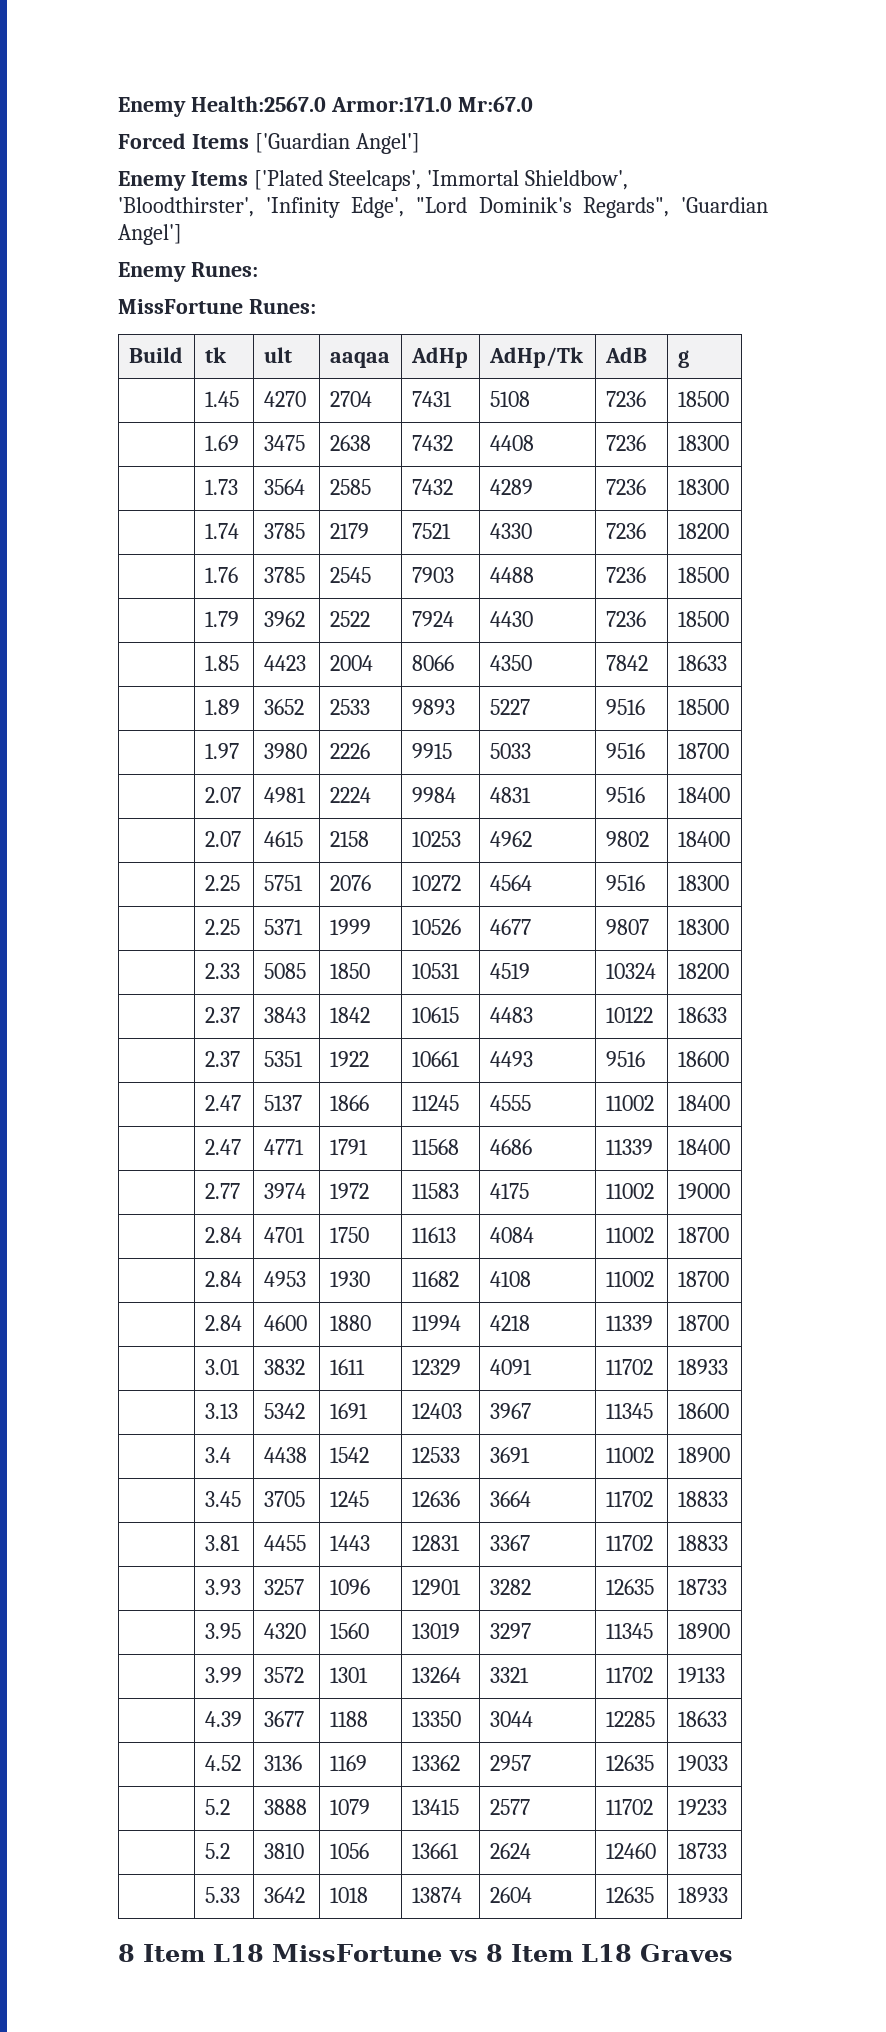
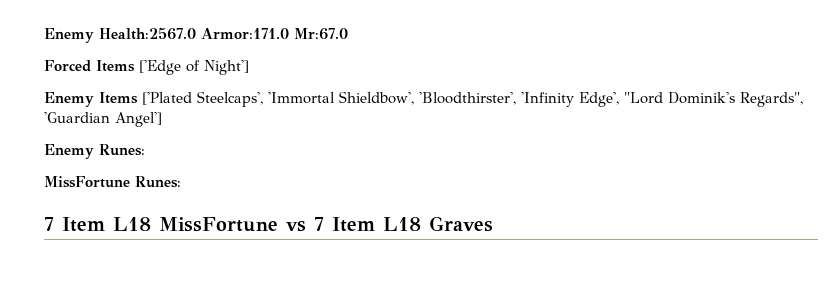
[254,133,420,154] ['Guardian Angel'] -> [139,60,249,75] ['Edge of Night']
[128,347,183,363] [204,347,227,363] [263,347,292,363] [329,352,390,368] [410,347,468,368] [488,347,584,368] [604,347,647,363] [677,350,689,368] [204,391,239,407] [263,391,306,407] [329,391,372,407] [411,391,452,407] [489,391,530,407] [605,391,646,407] [677,391,729,407] [204,435,239,451] [263,435,305,451] [329,435,371,451] [411,435,453,451] [489,435,534,451] [605,435,646,451] [677,435,729,451] [204,479,238,495] [263,479,305,495] [329,479,371,495] [411,479,453,495] [489,479,533,495] [605,479,646,495] [677,479,729,495] [204,523,239,539] [263,523,305,539] [329,523,369,539] [411,523,451,539] [489,523,532,539] [605,523,646,539] [677,523,729,539] [204,567,238,583] [263,567,305,583] [329,567,371,583] [411,567,454,583] [489,567,534,583] [605,567,646,583] [677,567,729,583] [204,611,239,627] [263,611,305,627] [329,611,370,627] [411,611,454,627] [489,611,533,627] [605,611,646,627] [677,611,729,627] [204,655,239,671] [263,655,306,671] [329,655,373,671] [411,655,454,671] [489,655,532,671] [605,655,648,671] [677,655,727,671] [204,699,240,715] [263,699,304,715] [329,699,370,715] [411,699,455,715] [489,699,530,715] [605,699,645,715] [677,699,729,715] [204,743,239,759] [263,743,307,759] [329,743,370,759] [411,743,452,759] [489,743,531,759] [605,743,645,759] [677,743,729,759] [204,787,241,803] [263,787,306,803] [329,787,371,803] [411,787,456,803] [489,787,531,803] [605,787,645,803] [677,787,730,803] [204,831,241,847] [263,831,303,847] [329,831,369,847] [411,831,461,847] [489,831,532,847] [605,831,649,847] [677,831,730,847] [204,875,240,891] [263,875,303,891] [329,875,371,891] [411,875,461,891] [489,875,532,891] [605,875,645,891] [677,875,729,891] [204,919,240,935] [263,919,303,935] [329,919,371,935] [411,919,461,935] [489,919,531,935] [605,919,649,935] [677,919,729,935] [204,963,240,979] [263,963,306,979] [329,963,370,979] [411,963,460,979] [489,963,530,979] [605,963,656,979] [677,963,729,979] [204,1007,240,1023] [263,1007,306,1023] [329,1007,370,1023] [411,1007,459,1023] [489,1007,533,1023] [605,1007,653,1023] [677,1007,727,1023] [204,1051,240,1067] [263,1051,303,1067] [329,1051,369,1067] [411,1051,460,1067] [489,1051,533,1067] [605,1051,645,1067] [677,1051,729,1067] [204,1095,241,1111] [263,1095,302,1111] [329,1095,369,1111] [411,1095,459,1111] [489,1095,531,1111] [605,1095,654,1111] [677,1095,730,1111] [204,1139,241,1155] [263,1139,304,1155] [329,1139,368,1155] [411,1139,459,1155] [489,1139,532,1155] [605,1139,653,1155] [677,1139,730,1155] [204,1183,240,1199] [263,1183,306,1199] [329,1183,369,1199] [411,1183,459,1199] [489,1183,529,1199] [605,1183,654,1199] [677,1183,730,1199] [204,1227,242,1243] [263,1227,305,1243] [329,1227,369,1243] [411,1227,456,1243] [489,1227,534,1243] [605,1227,654,1243] [677,1227,729,1243] [204,1271,242,1287] [263,1271,306,1287] [329,1271,370,1287] [411,1271,459,1287] [489,1271,531,1287] [605,1271,654,1287] [677,1271,729,1287] [204,1315,242,1331] [263,1315,307,1331] [329,1315,371,1331] [411,1315,461,1331] [489,1315,530,1331] [605,1315,653,1331] [677,1315,729,1331] [204,1359,240,1375] [263,1359,305,1375] [329,1359,365,1375] [411,1359,461,1375] [489,1359,532,1375] [605,1359,653,1375] [677,1359,728,1375] [204,1403,238,1419] [263,1403,305,1419] [329,1403,368,1419] [411,1403,462,1419] [489,1403,531,1419] [605,1403,653,1419] [677,1403,729,1419] [204,1447,231,1463] [263,1447,307,1463] [329,1447,369,1463] [411,1447,460,1463] [489,1447,530,1463] [605,1447,654,1463] [677,1447,730,1463] [204,1491,241,1507] [263,1491,305,1507] [329,1491,369,1507] [411,1491,460,1507] [489,1491,531,1507] [605,1491,653,1507] [677,1491,728,1507] [204,1535,240,1551] [263,1535,306,1551] [329,1535,370,1551] [411,1535,460,1551] [489,1535,530,1551] [605,1535,653,1551] [677,1535,728,1551] [204,1579,241,1595] [263,1579,304,1595] [329,1579,370,1595] [411,1579,461,1595] [489,1579,531,1595] [605,1579,654,1595] [677,1579,727,1595] [204,1623,241,1639] [263,1623,306,1639] [329,1623,369,1639] [411,1623,460,1639] [489,1623,531,1639] [605,1623,653,1639] [677,1623,730,1639] [204,1667,242,1683] [263,1667,304,1683] [329,1667,368,1683] [411,1667,461,1683] [489,1667,529,1683] [605,1667,653,1683] [677,1667,725,1683] [204,1711,242,1727] [263,1711,304,1727] [329,1711,368,1727] [411,1711,461,1727] [489,1711,533,1727] [605,1711,655,1727] [677,1711,727,1727] [204,1755,241,1771] [263,1755,302,1771] [329,1755,367,1771] [411,1755,460,1771] [489,1755,531,1771] [605,1755,654,1771] [677,1755,728,1771] [204,1799,230,1815] [263,1799,307,1815] [329,1799,370,1815] [411,1799,459,1815] [489,1799,530,1815] [605,1799,653,1815] [677,1799,727,1815] [204,1843,230,1859] [263,1843,304,1859] [329,1843,369,1859] [411,1843,459,1859] [489,1843,531,1859] [605,1843,656,1859] [677,1843,727,1859] [204,1887,240,1903] [263,1887,305,1903] [329,1887,368,1903] [411,1887,462,1903] [489,1887,532,1903] [605,1887,654,1903] [677,1887,728,1903] [118,1944,135,1962] // Build | tk | ult | aaqaa | AdHp | AdHp/Tk | AdB | g // | 1.45 | 4270 | 2704 | 7431 | 5108 | 7236 | 18500 // | 1.69 | 3475 | 2638 | 7432 | 4408 | 7236 | 18300 // | 1.73 | 3564 | 2585 | 7432 | 4289 | 7236 | 18300 // | 1.74 | 3785 | 2179 | 7521 | 4330 | 7236 | 18200 // | 1.76 | 3785 | 2545 | 7903 | 4488 | 7236 | 18500 // | 1.79 | 3962 | 2522 | 7924 | 4430 | 7236 | 18500 // | 1.85 | 4423 | 2004 | 8066 | 4350 | 7842 | 18633 // | 1.89 | 3652 | 2533 | 9893 | 5227 | 9516 | 18500 // | 1.97 | 3980 | 2226 | 9915 | 5033 | 9516 | 18700 // | 2.07 | 4981 | 2224 | 9984 | 4831 | 9516 | 18400 // | 2.07 | 4615 | 2158 | 10253 | 4962 | 9802 | 18400 // | 2.25 | 5751 | 2076 | 10272 | 4564 | 9516 | 18300 // | 2.25 | 5371 | 1999 | 10526 | 4677 | 9807 | 18300 // | 2.33 | 5085 | 1850 | 10531 | 4519 | 10324 | 18200 // | 2.37 | 3843 | 1842 | 10615 | 4483 | 10122 | 18633 // | 2.37 | 5351 | 1922 | 10661 | 4493 | 9516 | 18600 // | 2.47 | 5137 | 1866 | 11245 | 4555 | 11002 | 18400 // | 2.47 | 4771 | 1791 | 11568 | 4686 | 11339 | 18400 // | 2.77 | 3974 | 1972 | 11583 | 4175 | 11002 | 19000 // | 2.84 | 4701 | 1750 | 11613 | 4084 | 11002 | 18700 // | 2.84 | 4953 | 1930 | 11682 | 4108 | 11002 | 18700 // | 2.84 | 4600 | 1880 | 11994 | 4218 | 11339 | 18700 // | 3.01 | 3832 | 1611 | 12329 | 4091 | 11702 | 18933 // | 3.13 | 5342 | 1691 | 12403 | 3967 | 11345 | 18600 // | 3.4 | 4438 | 1542 | 12533 | 3691 | 11002 | 18900 // | 3.45 | 3705 | 1245 | 12636 | 3664 | 11702 | 18833 // | 3.81 | 4455 | 1443 | 12831 | 3367 | 11702 | 18833 // | 3.93 | 3257 | 1096 | 12901 | 3282 | 12635 | 18733 // | 3.95 | 4320 | 1560 | 13019 | 3297 | 11345 | 18900 // | 3.99 | 3572 | 1301 | 13264 | 3321 | 11702 | 19133 // | 4.39 | 3677 | 1188 | 13350 | 3044 | 12285 | 18633 // | 4.52 | 3136 | 1169 | 13362 | 2957 | 12635 | 19033 // | 5.2 | 3888 | 1079 | 13415 | 2577 | 11702 | 19233 // | 5.2 | 3810 | 1056 | 13661 | 2624 | 12460 | 18733 // | 5.33 | 3642 | 1018 | 13874 | 2604 | 12635 | 18933 // 8 -> [44,217,54,231] // 7
[485,1944,503,1962] 8 -> [314,217,324,231] 7

